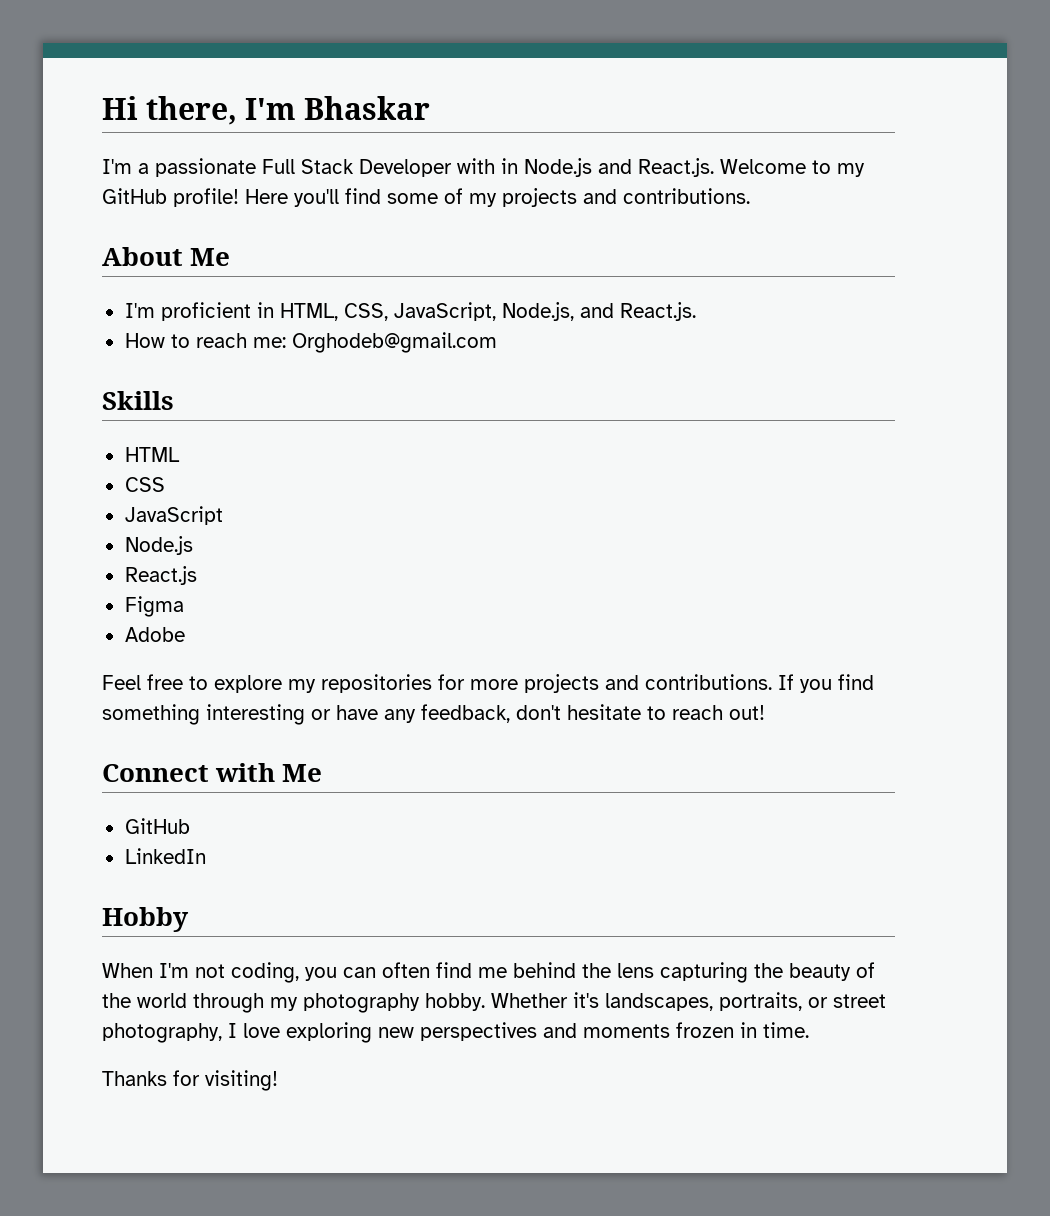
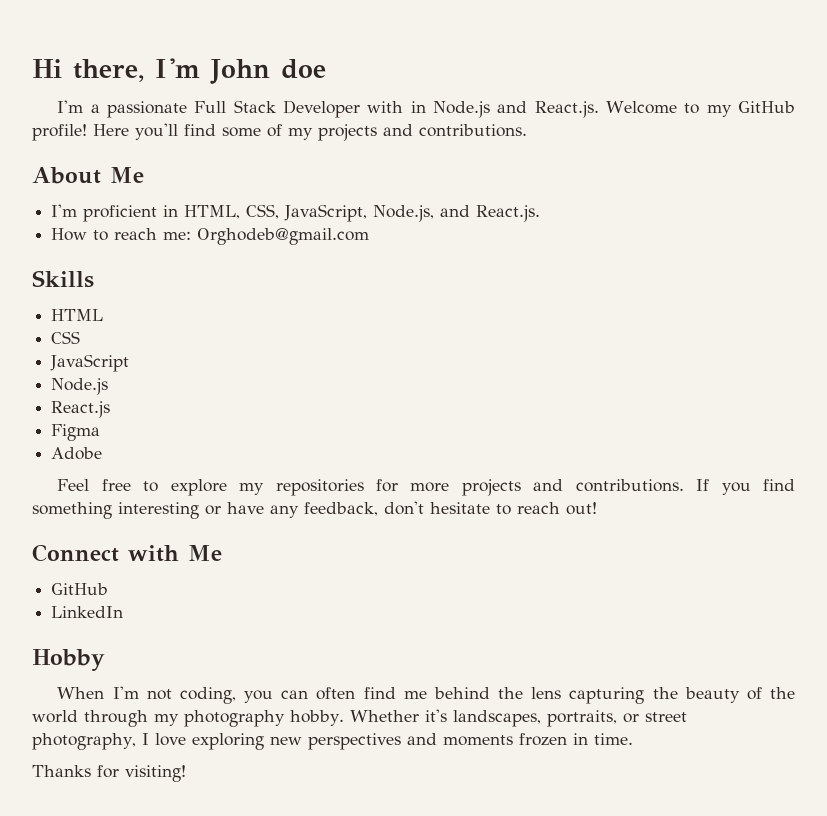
[304,96,431,120] Bhaskar -> [210,59,326,84] John doe

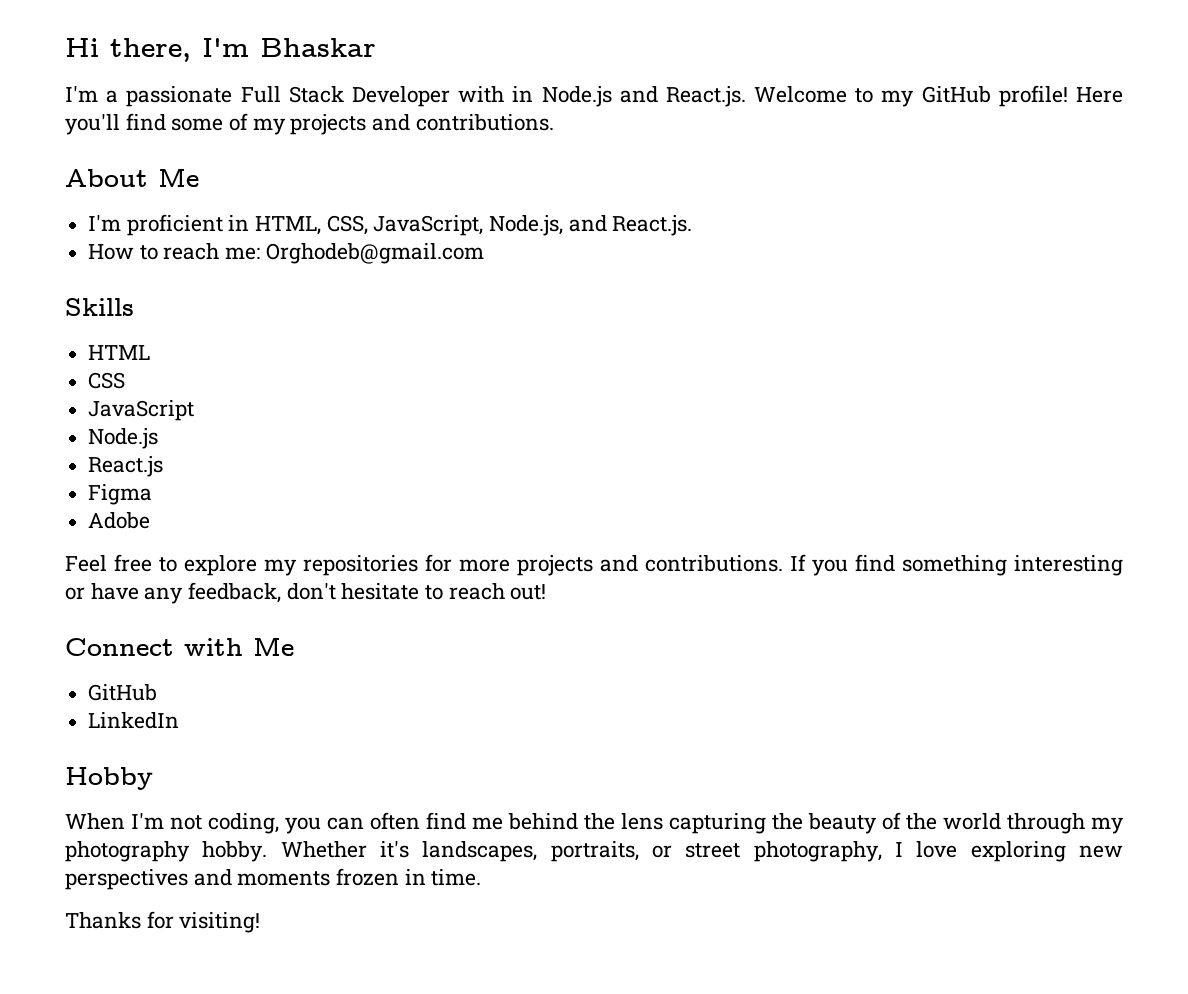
[210,59,326,84] John doe -> [260,38,376,57] Bhaskar

